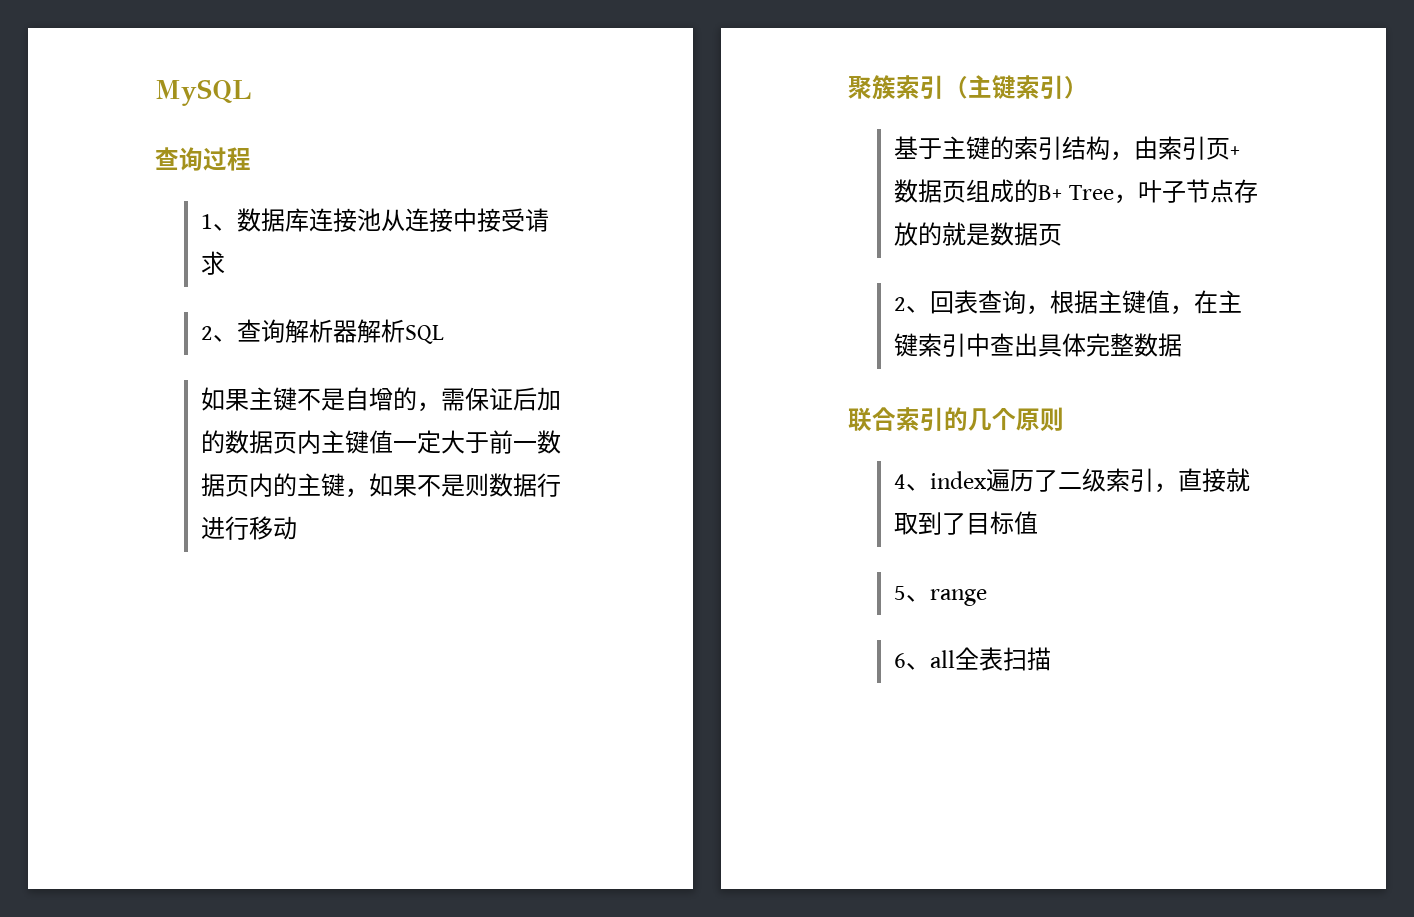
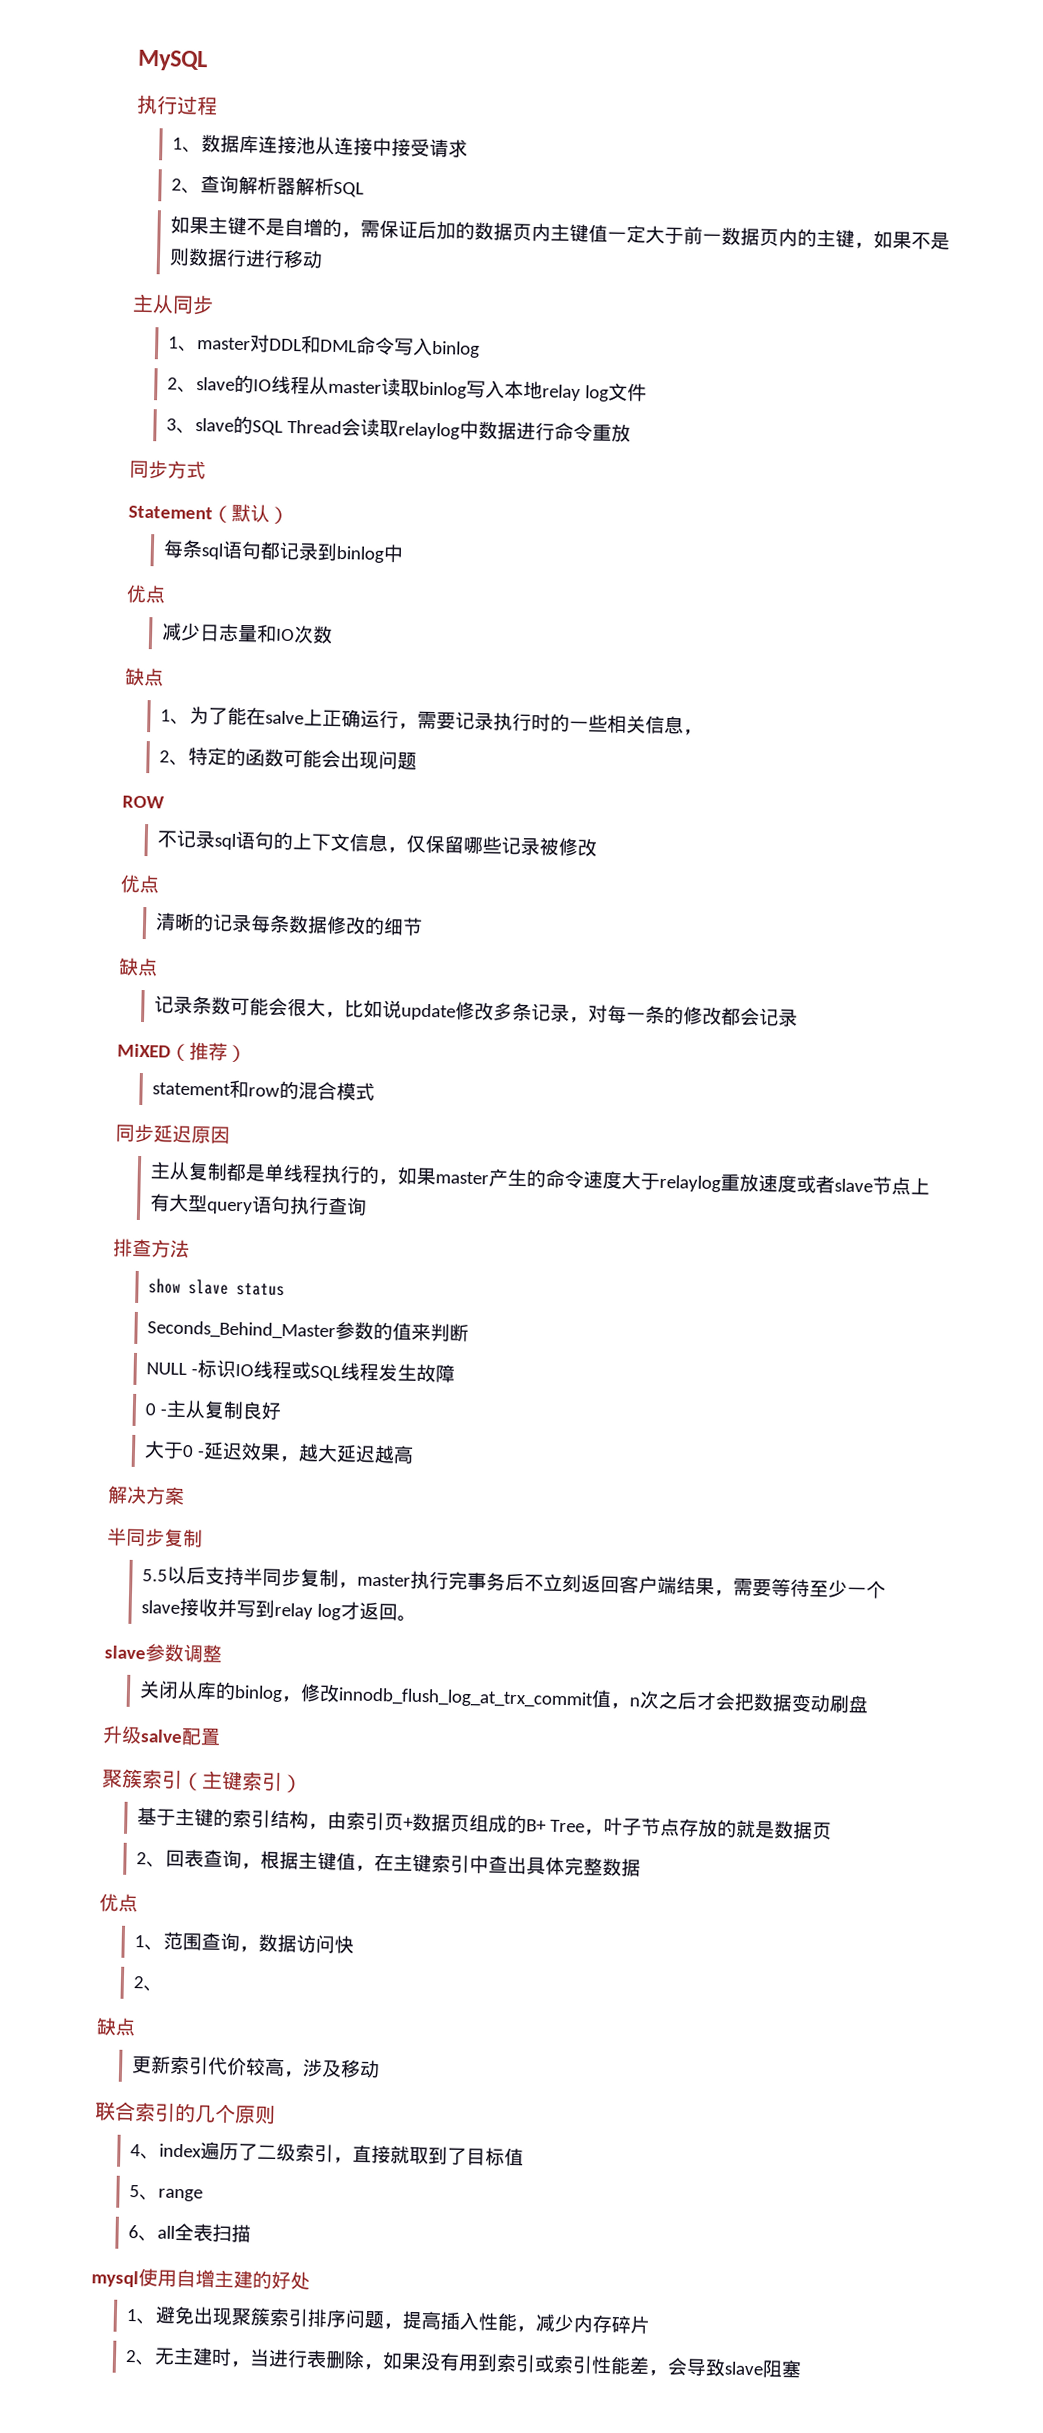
[155,147,203,171] 查询 -> [137,94,178,115] 执行
(298, 528) none -> [132,293,214,316] [167,334,480,358] [166,374,647,402] [165,415,631,443] [129,460,206,480] [128,503,289,524] [162,539,404,563] [126,584,166,604] [160,622,333,644] [125,667,164,687] [159,705,703,736] [158,746,417,770] [122,795,165,809] [156,829,597,857] [120,874,160,894] [154,912,423,936] [118,957,158,977] [153,995,798,1027] [117,1042,247,1063] [151,1079,375,1101] [115,1123,230,1144] [149,1161,930,1196] [149,1193,367,1216] [113,1238,190,1259] [147,1278,285,1297] [146,1320,469,1342] [145,1359,455,1383] [144,1399,282,1421] [143,1440,414,1464] [107,1485,185,1505] [107,1527,203,1548] [141,1565,886,1599] [140,1597,417,1622] [104,1643,222,1663] [138,1680,869,1714] [102,1725,221,1746] // 主从同步 // 1、master对DDL和DML命令写入binlog // 2、slave的IO线程从master读取binlog写入本地relay log文件 // 3、slave的SQL Thread会读取relaylog中数据进行命令重放 // 同步方式 // Statement（默认） // 每条sql语句都记录到binlog中 // 优点 // 减少日志量和IO次数 // 缺点 // 1、为了能在salve上正确运行，需要记录执行时的一些相关信息， // 2、特定的函数可能会出现问题 // ROW // 不记录sql语句的上下文信息，仅保留哪些记录被修改 // 优点 // 清晰的记录每条数据修改的细节 // 缺点 // 记录条数可能会很大，比如说update修改多条记录，对每一条的修改都会记录 // MiXED（推荐） // statement和row的混合模式 // 同步延迟原因 // 主从复制都是单线程执行的，如果master产生的命令速度大于relaylog重放速度或者slave节点上有大型query语句执行查询 // 排查方法 // show slave status // Seconds_Behind_Master参数的值来判断 // NULL -标识IO线程或SQL线程发生故障 // 0 -主从复制良好 // 大于0 -延迟效果，越大延迟越高 // 解决方案 // 半同步复制 // 5.5以后支持半同步复制，master执行完事务后不立刻返回客户端结果，需要等待至少一个slave接收并写到relay log才返回。 // slave参数调整 // 关闭从库的binlog，修改innodb_flush_log_at_trx_commit值，n次之后才会把数据变动刷盘 // 升级salve配置
(1183, 345) none -> [99,1893,138,1913] [133,1931,354,1954] [132,1976,163,1992] [96,2017,136,2037] [130,2055,380,2079] // 优点 // 1、范围查询，数据访问快 // 2、 // 缺点 // 更新索引代价较高，涉及移动
(1052, 659) none -> [91,2268,310,2290] [125,2305,651,2334] [124,2346,802,2379] // mysql使用自增主建的好处 // 1、避免出现聚簇索引排序问题，提高插入性能，减少内存碎片 // 2、无主建时，当进行表删除，如果没有用到索引或索引性能差，会导致slave阻塞

